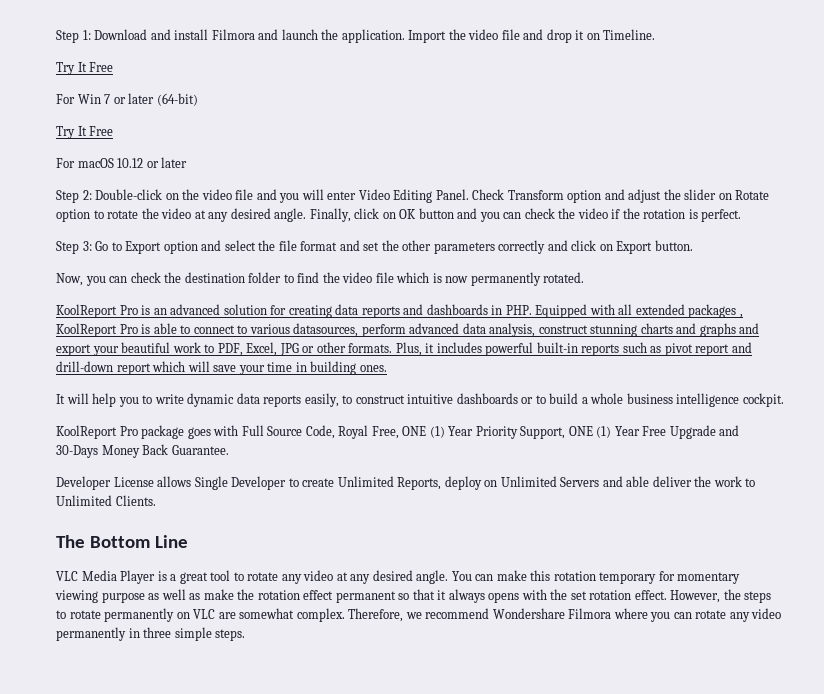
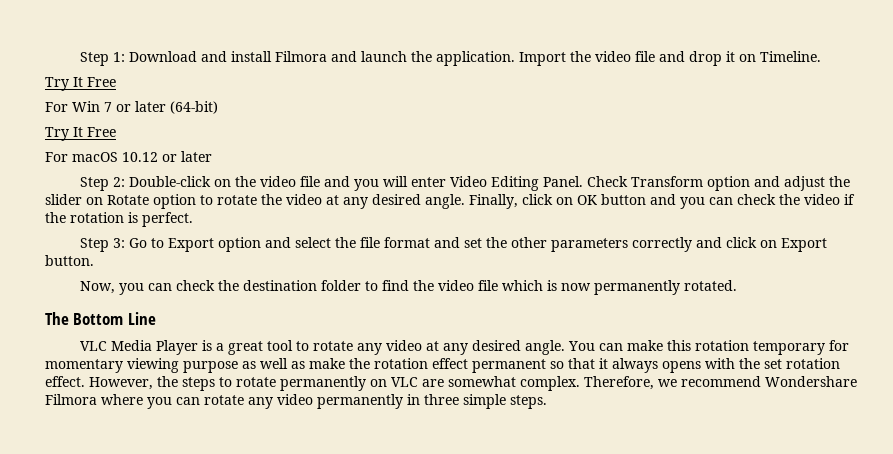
[56,304,743,318] [56,323,760,337] [56,342,752,356] [56,361,387,375] [56,393,784,407] [56,425,740,439] [56,444,229,458] [56,476,756,490] [56,495,156,506] // KoolReport Pro is an advanced solution for creating data reports and dashboards in PHP. Equipped with all extended packages , KoolReport Pro is able to connect to various datasources, perform advanced data analysis, construct stunning charts and graphs and export your beautiful work to PDF, Excel, JPG or other formats. Plus, it includes powerful built-in reports such as pivot report and drill-down report which will save your time in building ones. // It will help you to write dynamic data reports easily, to construct intuitive dashboards or to build a whole business intelligence cockpit. // KoolReport Pro package goes with Full Source Code, Royal Free, ONE (1) Year Priority Support, ONE (1) Year Free Upgrade and 30-Days Money Back Guarantee. // Developer License allows Single Developer to create Unlimited Reports, deploy on Unlimited Servers and able deliver the work to Unlimited Clients. -> (737, 285) none

